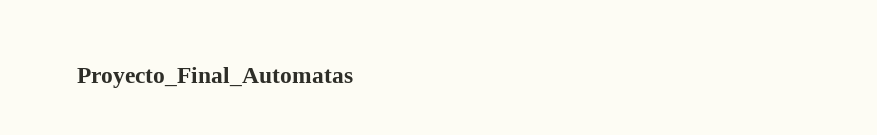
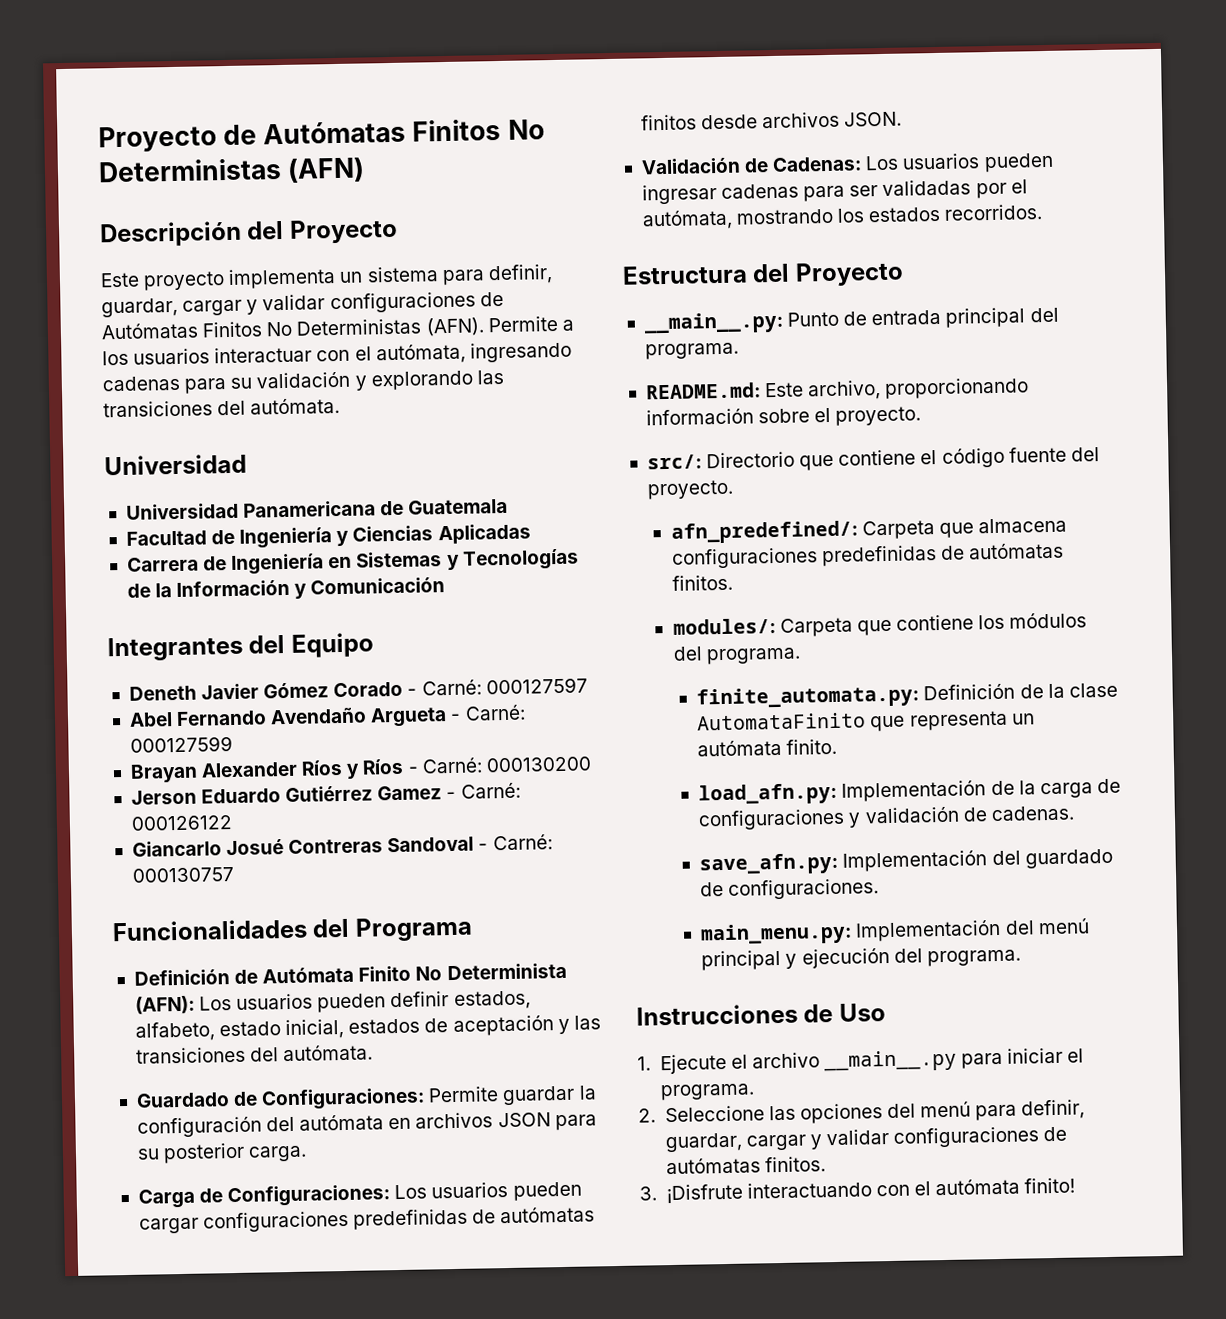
[77,67,353,88] Proyecto_Final_Automatas -> [98,118,545,154] [98,156,366,183] [99,218,398,248] [100,264,553,291] [101,291,504,318] [101,315,574,340] [102,341,572,366] [102,369,504,394] [103,397,341,418] [104,453,247,476] [125,498,509,520] [125,523,531,549] [126,548,579,575] [126,577,446,599] [107,632,374,662] [128,677,588,701] [128,704,526,728] [129,735,233,753] [129,756,592,783] [130,782,521,805] [130,815,233,831] [131,834,553,857] [131,866,234,883] [112,916,473,942] [133,962,567,986] [134,990,531,1015] [134,1015,601,1042] [135,1044,374,1064] [135,1085,597,1111] [136,1112,597,1138] [136,1142,308,1164] [137,1181,582,1209] [138,1206,596,1234] [640,111,903,131] [640,152,1054,175] [641,179,1028,205] [641,204,1044,231] [622,261,904,287] [643,307,1059,335] [644,342,739,360] [644,377,1030,401] [645,406,922,426] [646,446,1100,471] [646,479,734,500] [670,517,1067,544] [671,542,1064,569] [671,574,733,591] [672,612,1088,637] [672,646,801,665] [696,682,1118,710] [697,710,1035,732] [697,738,838,757] [698,778,1121,806] [698,805,1075,831] [699,848,1113,876] [700,878,880,900] [700,917,1090,946] [701,947,1021,971] [636,1003,886,1026] [637,1047,1085,1075] [659,1083,755,1101] [638,1099,1086,1124] [664,1126,1068,1153] [665,1156,826,1175] [639,1177,1076,1204] Proyecto de Autómatas Finitos No Deterministas (AFN) // Descripción del Proyecto // Este proyecto implementa un sistema para definir, guardar, cargar y validar configuraciones de Autómatas Finitos No Deterministas (AFN). Permite a los usuarios interactuar con el autómata, ingresando cadenas para su validación y explorando las transiciones del autómata. // Universidad // Universidad Panamericana de Guatemala // Facultad de Ingeniería y Ciencias Aplicadas // Carrera de Ingeniería en Sistemas y Tecnologías de la Información y Comunicación // Integrantes del Equipo // Deneth Javier Gómez Corado - Carné: 000127597 // Abel Fernando Avendaño Argueta - Carné: 000127599 // Brayan Alexander Ríos y Ríos - Carné: 000130200 // Jerson Eduardo Gutiérrez Gamez - Carné: 000126122 // Giancarlo Josué Contreras Sandoval - Carné: 000130757 // Funcionalidades del Programa // Definición de Autómata Finito No Determinista (AFN): Los usuarios pueden definir estados, alfabeto, estado inicial, estados de aceptación y las transiciones del autómata. // Guardado de Configuraciones: Permite guardar la configuración del autómata en archivos JSON para su posterior carga. // Carga de Configuraciones: Los usuarios pueden cargar configuraciones predefinidas de autómatas finitos desde archivos JSON. // Validación de Cadenas: Los usuarios pueden ingresar cadenas para ser validadas por el autómata, mostrando los estados recorridos. // Estructura del Proyecto // __main__.py: Punto de entrada principal del programa. // README.md: Este archivo, proporcionando información sobre el proyecto. // src/: Directorio que contiene el código fuente del proyecto. // afn_predefined/: Carpeta que almacena configuraciones predefinidas de autómatas finitos. // modules/: Carpeta que contiene los módulos del programa. // finite_automata.py: Definición de la clase AutomataFinito que representa un autómata finito. // load_afn.py: Implementación de la carga de configuraciones y validación de cadenas. // save_afn.py: Implementación del guardado de configuraciones. // main_menu.py: Implementación del menú principal y ejecución del programa. // Instrucciones de Uso // 1. Ejecute el archivo __main__.py para iniciar el programa. // 2. Seleccione las opciones del menú para definir, guardar, cargar y validar configuraciones de autómatas finitos. // 3. ¡Disfrute interactuando con el autómata finito!

